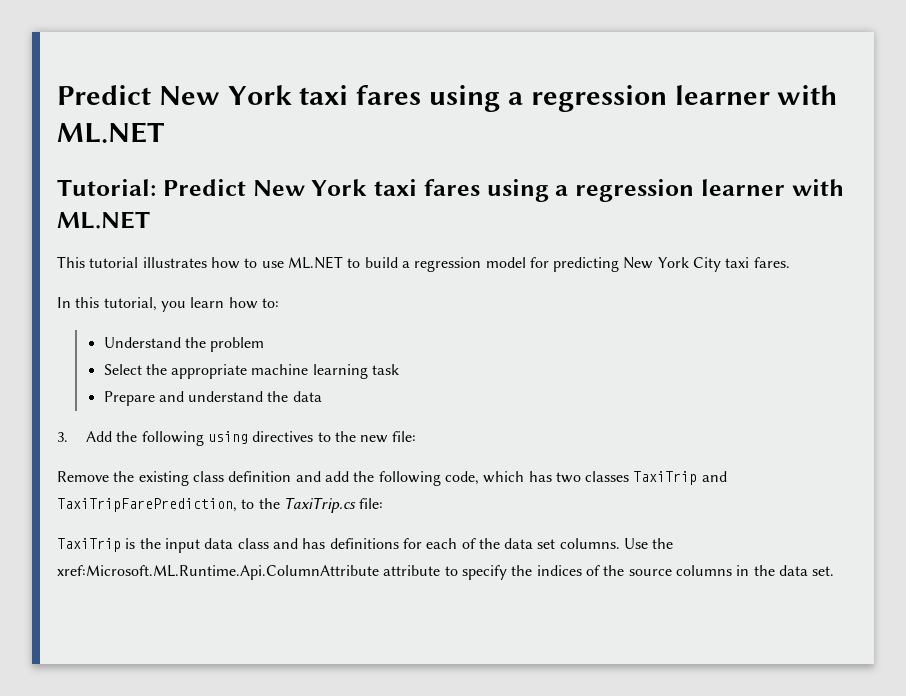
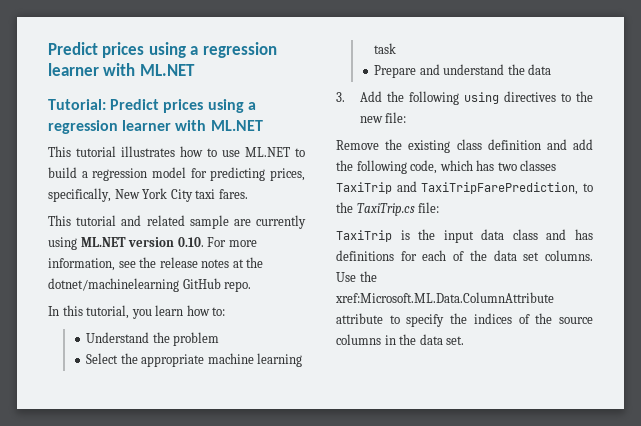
[57,85,422,105] Predict New York taxi fares -> [48,42,145,58] Predict prices
[252,179,480,196] New York taxi fares -> [163,99,204,113] prices
(620, 264) none -> [270,168,305,181] [48,188,111,202] prices, specifically,
(790, 262) none -> [48,215,306,229] [48,237,257,250] [48,257,264,271] [48,278,252,292] // This tutorial and related sample are currently using ML.NET version 0.10. For more information, see the release notes at the dotnet/machinelearning GitHub repo.
[57,565,379,580] xref:Microsoft.ML.Runtime.Api.ColumnAttribute -> [335,292,554,303] xref:Microsoft.ML.Data.ColumnAttribute

